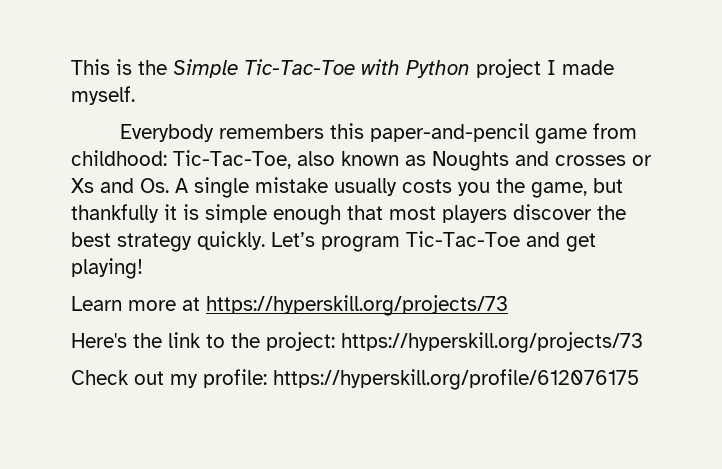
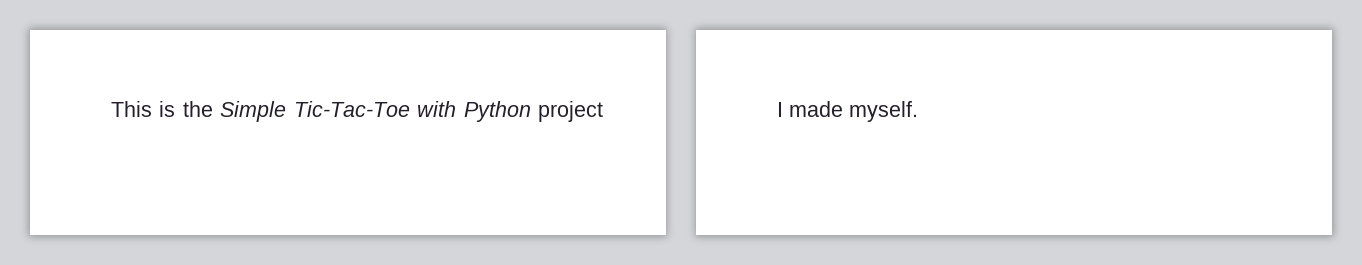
[119,123,637,144] [71,150,652,171] [71,177,623,198] [71,204,626,225] [71,231,596,252] [71,258,143,279] [71,295,508,316] [71,332,643,353] [71,369,639,390] // Everybody remembers this paper-and-pencil game from childhood: Tic-Tac-Toe, also known as Noughts and crosses or Xs and Os. A single mistake usually costs you the game, but thankfully it is simple enough that most players discover the best strategy quickly. Let’s program Tic-Tac-Toe and get playing! // Learn more at https://hyperskill.org/projects/73 // Here's the link to the project: https://hyperskill.org/projects/73 // Check out my profile: https://hyperskill.org/profile/612076175 -> (918, 111) none

